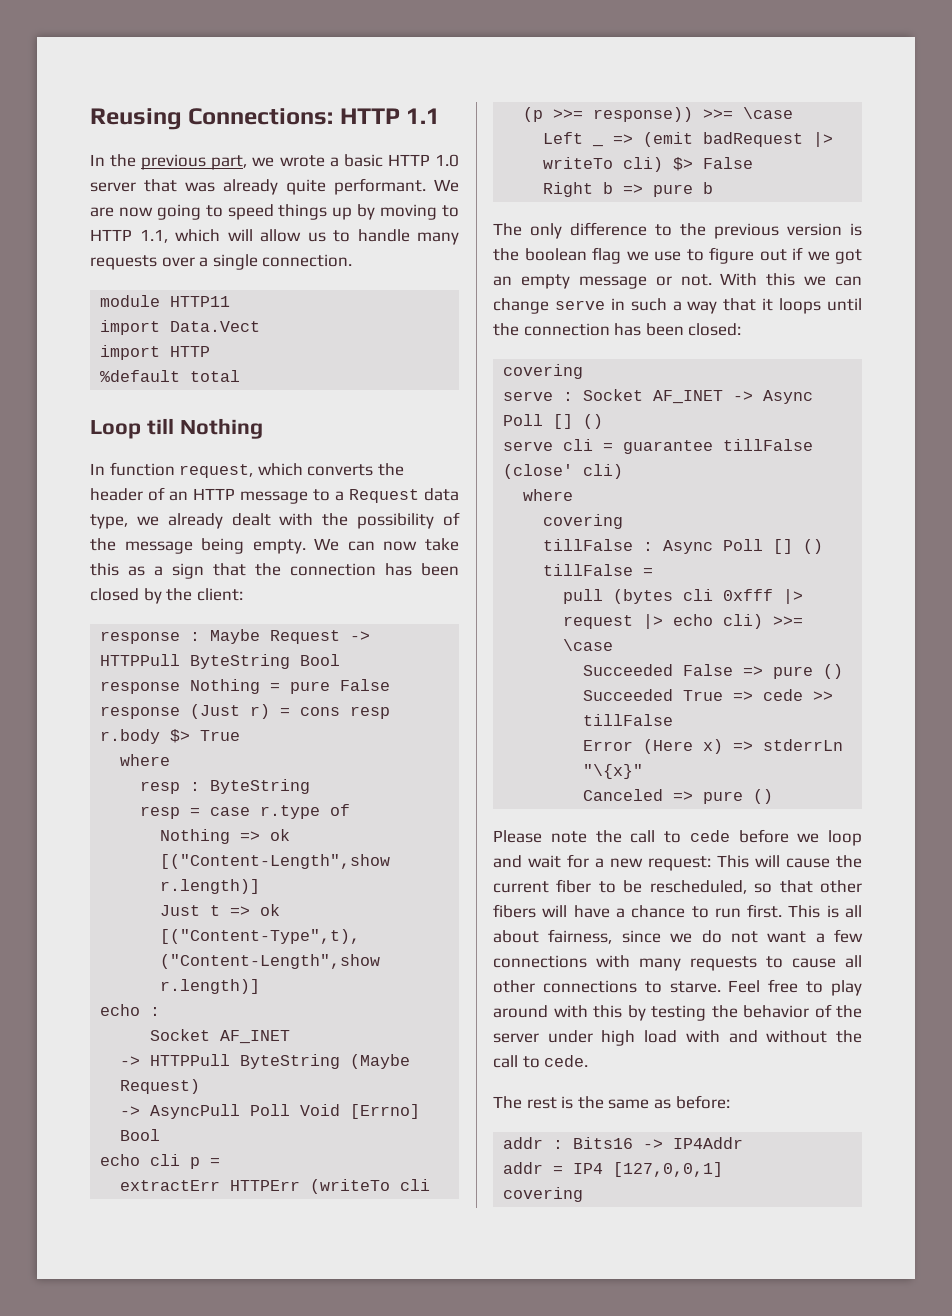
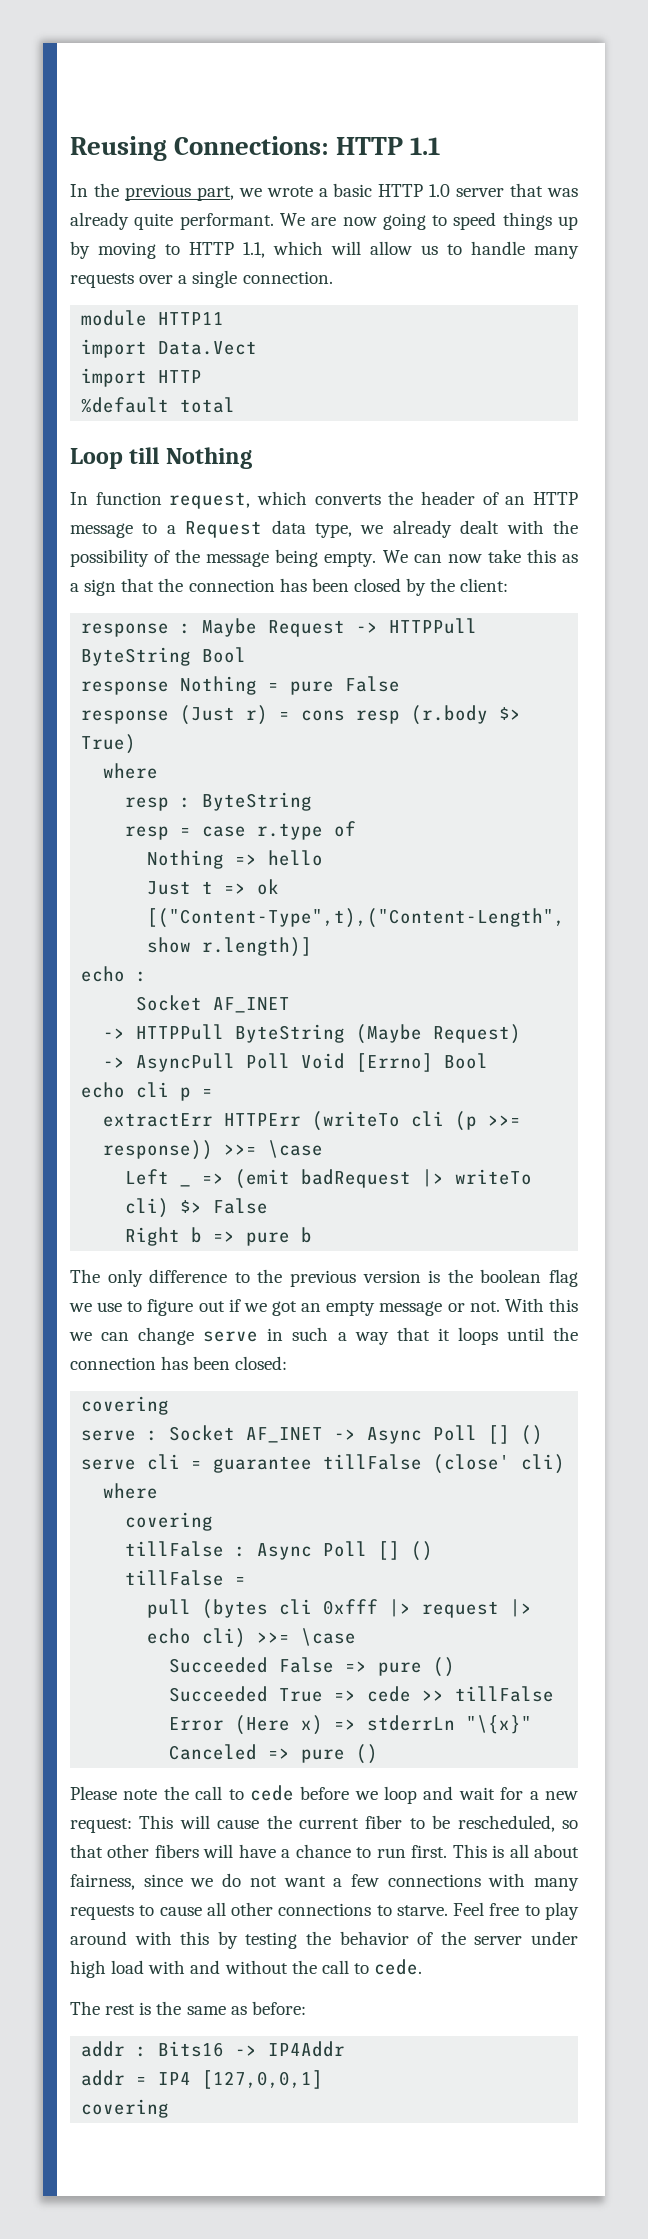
[100,729,241,744] r.body $> True -> [411,705,522,725] [81,734,137,754] (r.body $> True)
[270,829,291,841] [160,854,391,869] [160,879,261,894] ok [("Content-Length",show r.length)] -> [268,850,324,866] hello

